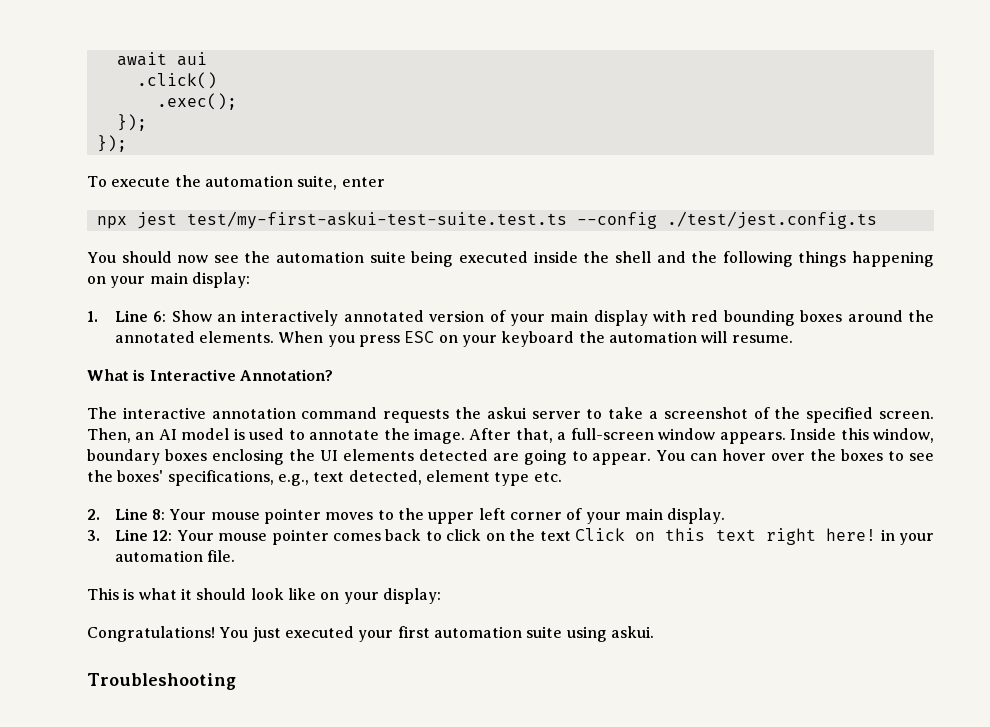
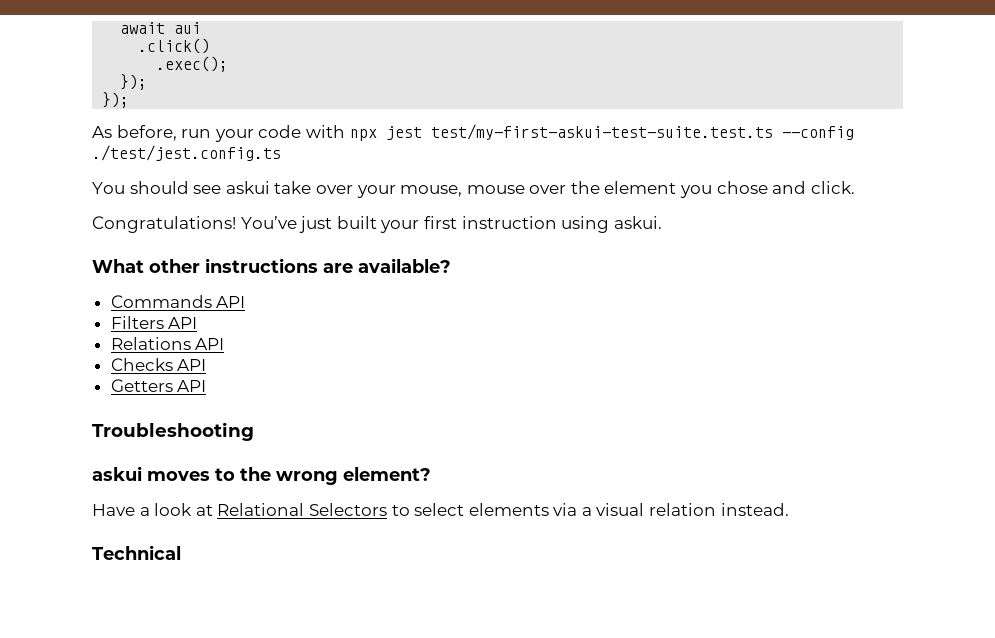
[87,175,385,190] To execute the automation suite, enter // -> [92,125,345,142] As before, run your code with
[177,251,934,267] [87,272,250,288] [87,310,935,326] [114,331,793,347] [87,369,333,381] [87,407,934,423] [87,428,935,444] [87,449,934,465] [87,470,562,486] [87,508,726,524] [87,528,935,545] [114,550,236,562] [87,588,441,604] [87,626,654,642] [87,673,236,690] now see the automation suite being executed inside the shell and the following things happening on your main display: // 1. Line 6: Show an interactively annotated version of your main display with red bounding boxes around the annotated elements. When you press ESC on your keyboard the automation will resume. // What is Interactive Annotation? // The interactive annotation command requests the askui server to take a screenshot of the specified screen. Then, an AI model is used to annotate the image. After that, a full-screen window appears. Inside this window, boundary boxes enclosing the UI elements detected are going to appear. You can hover over the boxes to see the boxes' specifications, e.g., text detected, element type etc. // 2. Line 8: Your mouse pointer moves to the upper left corner of your main display. // 3. Line 12: Your mouse pointer comes back to click on the text Click on this text right here! in your automation file. // This is what it should look like on your display: // Congratulations! You just executed your first automation suite using askui. // Troubleshooting -> [193,181,855,198] [92,216,662,233] [92,258,451,273] [110,295,246,308] [110,316,198,329] [110,337,225,350] [110,358,207,371] [110,379,207,392] [92,422,254,441] [92,466,431,485] [92,503,789,516] [92,545,181,560] see askui take over your mouse, mouse over the element you chose and click. // Congratulations! You’ve just built your first instruction using askui. // What other instructions are available? // Commands API // Filters API // Relations API // Checks API // Getters API // Troubleshooting // askui moves to the wrong element? // Have a look at Relational Selectors to select elements via a visual relation instead. // Technical

